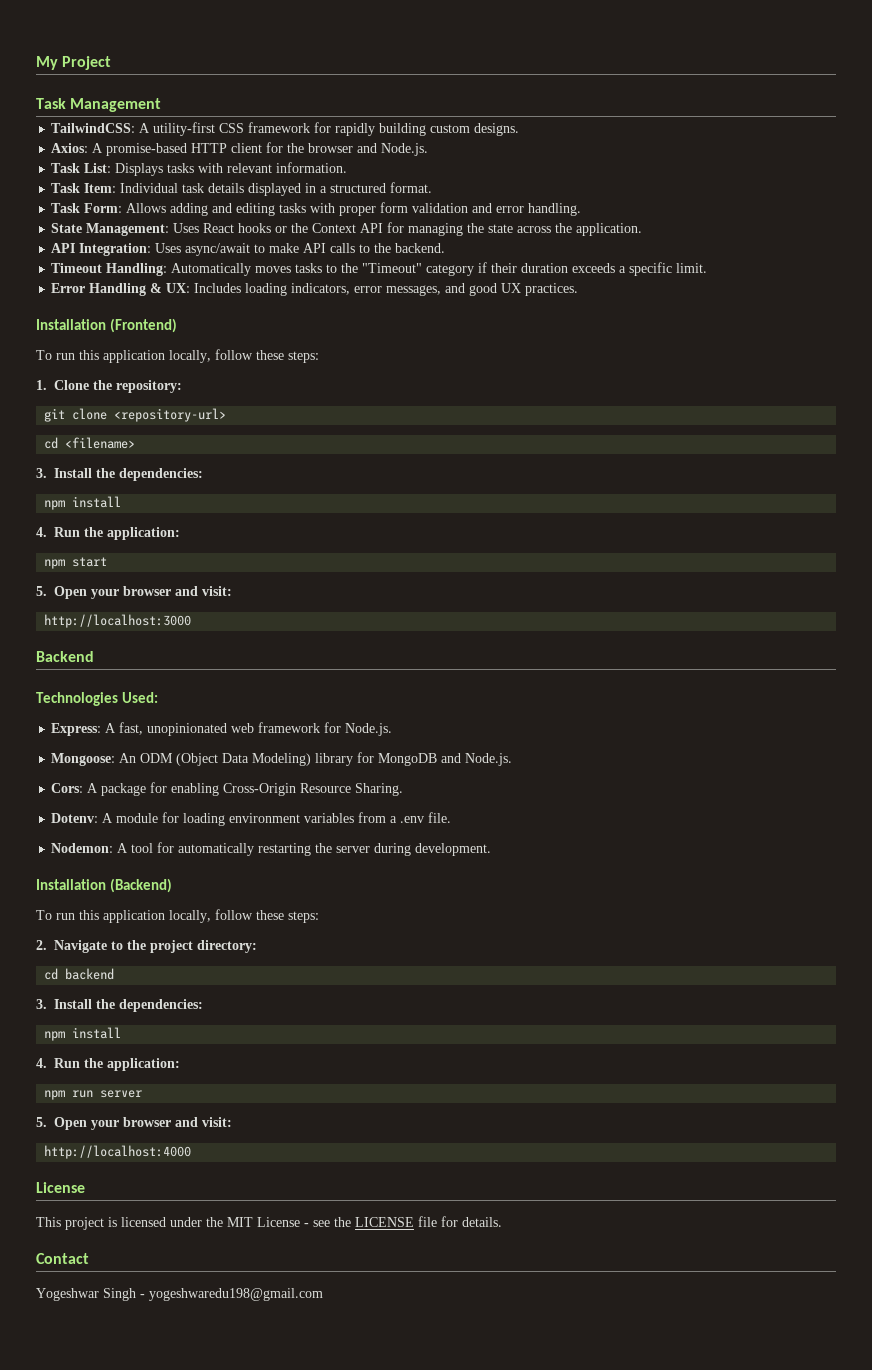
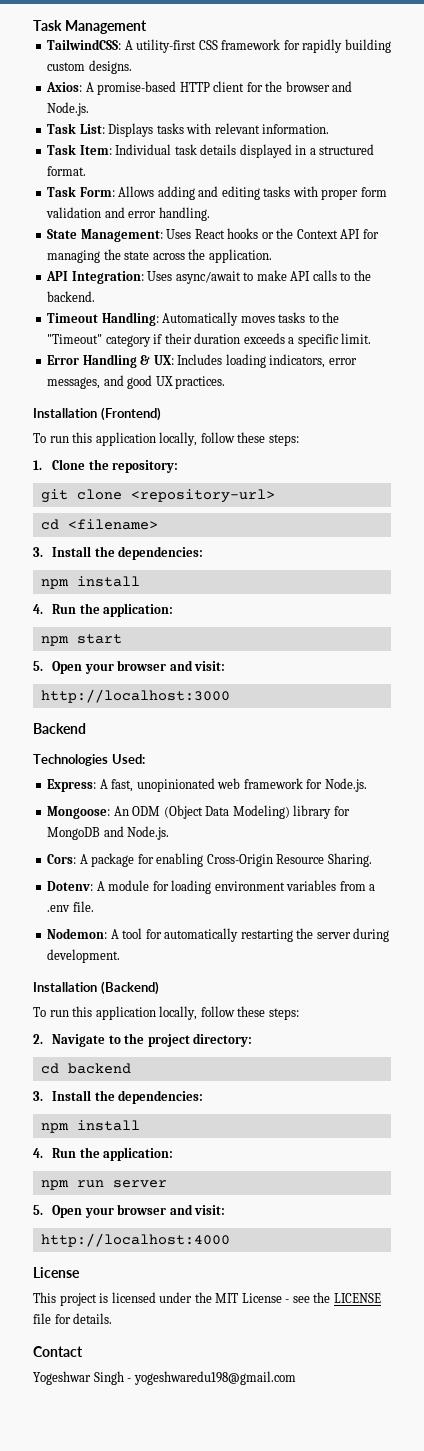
[36,56,112,70] My Project // -> (33, 25) none

